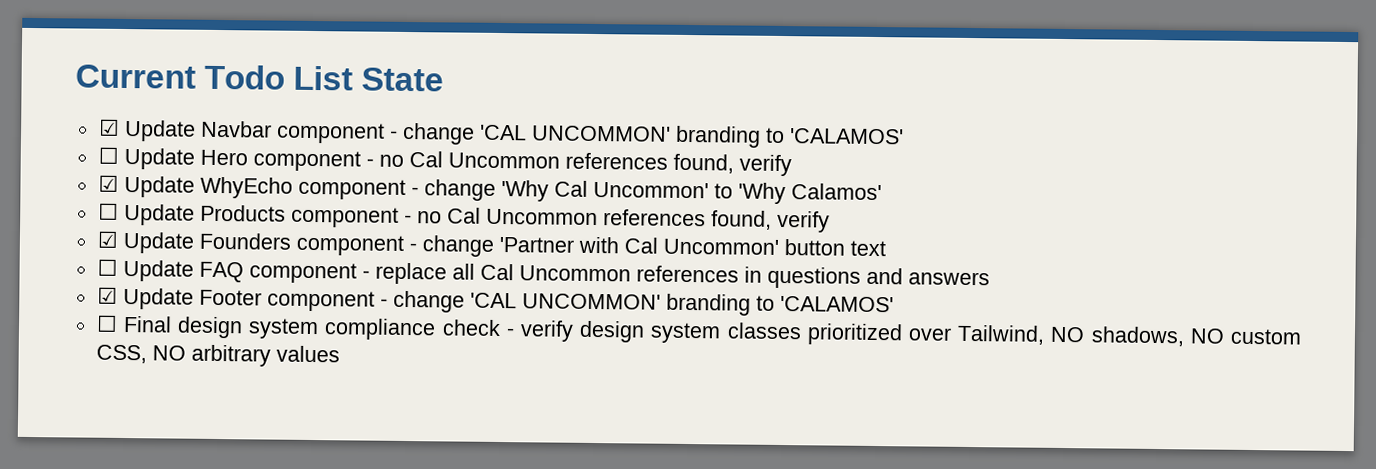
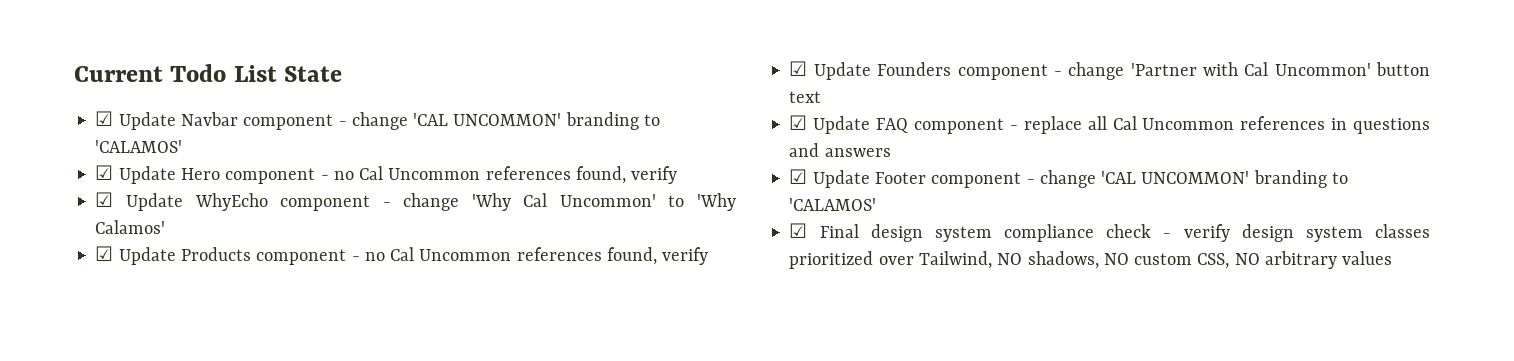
[97,146,119,164] ☐ -> [95,165,114,180] ☑
[97,202,119,220] ☐ -> [95,246,114,261] ☑
[96,258,118,276] ☐ -> [789,115,808,130] ☑
[95,314,118,332] ☐ -> [789,223,808,238] ☑

